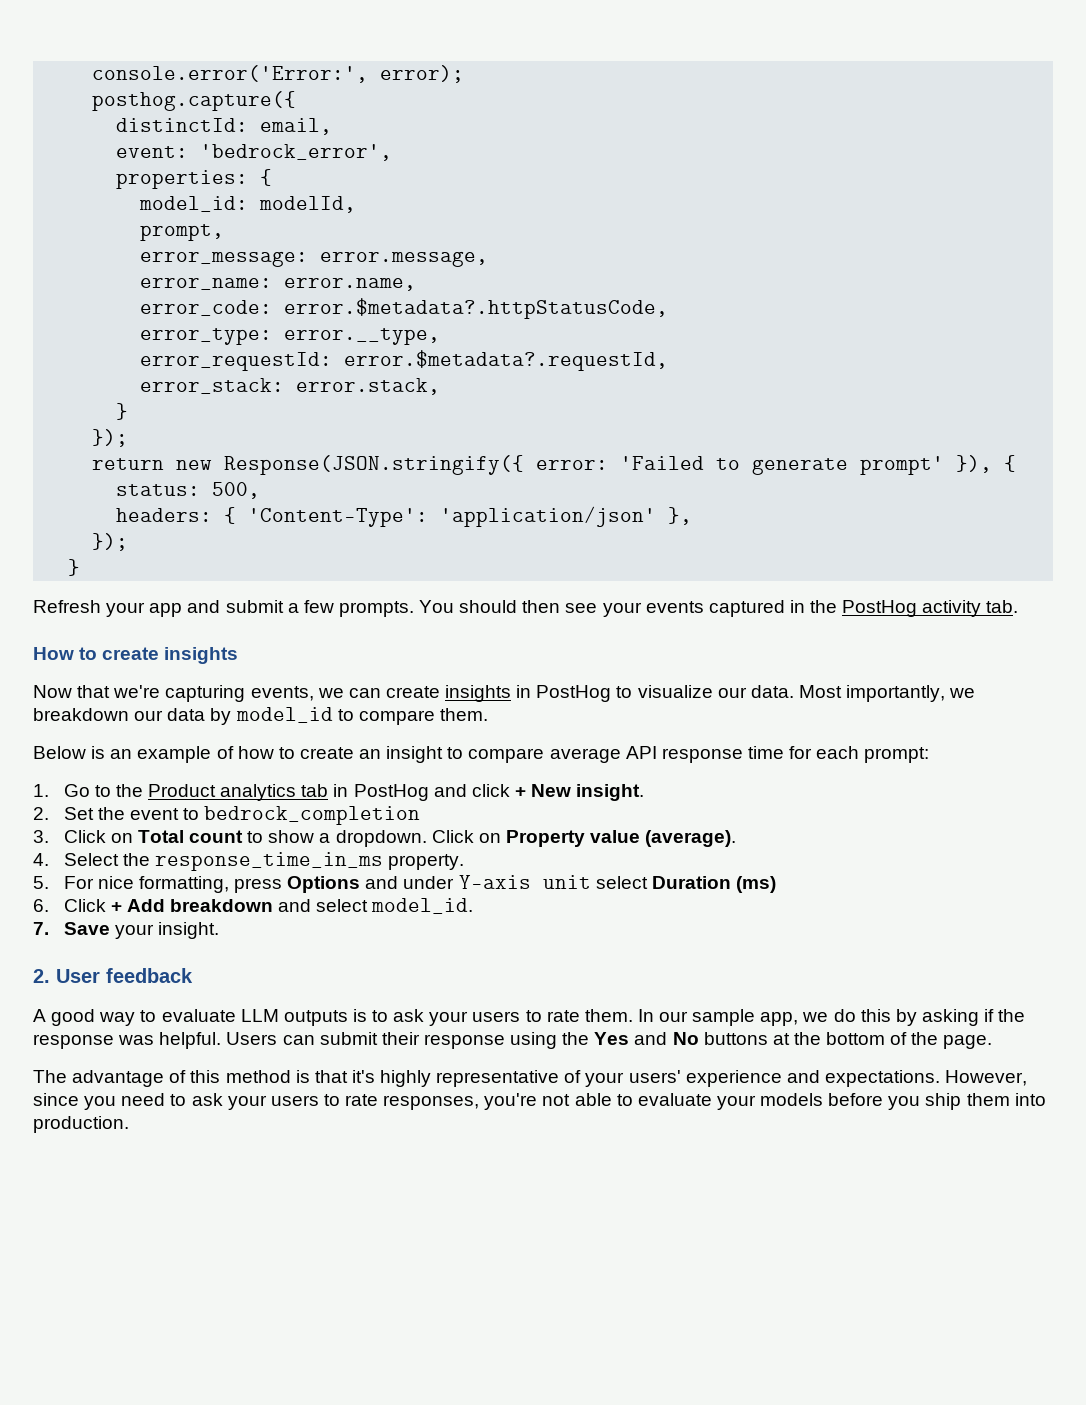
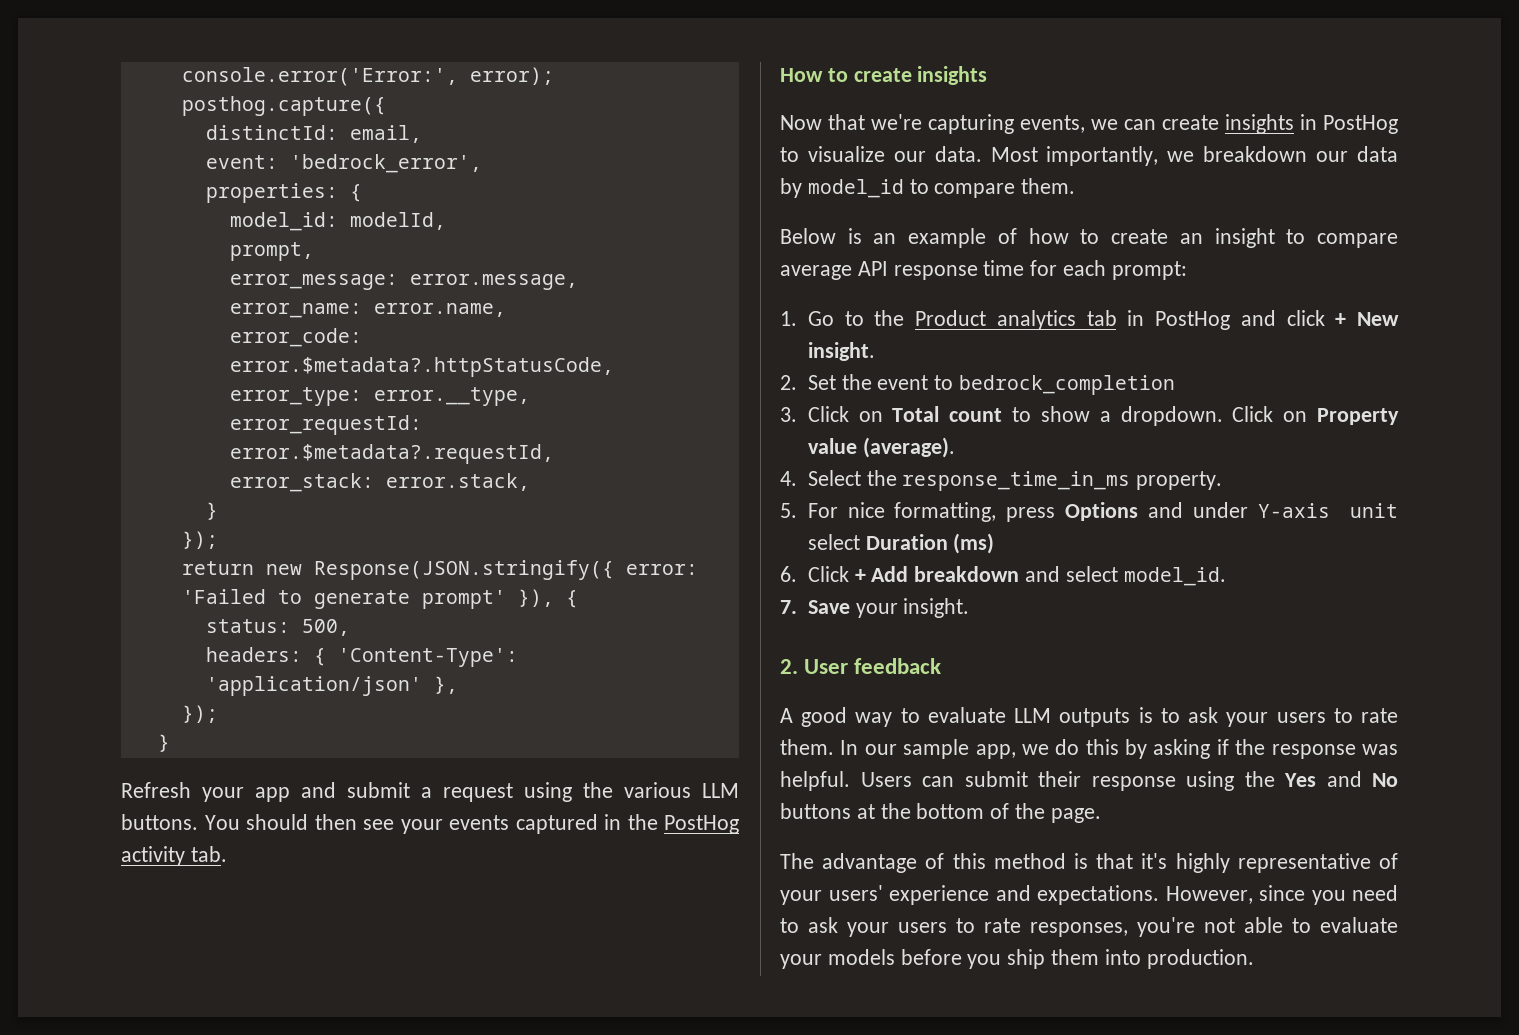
[303,600,414,617] few prompts. -> [443,782,739,802] [121,814,198,830] request using the various LLM buttons.

